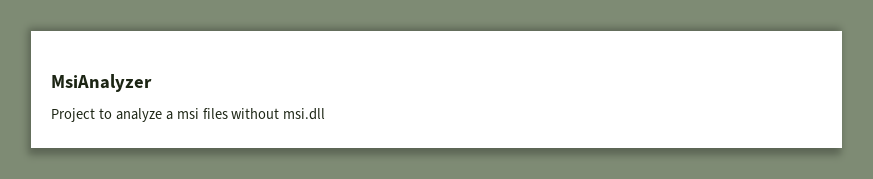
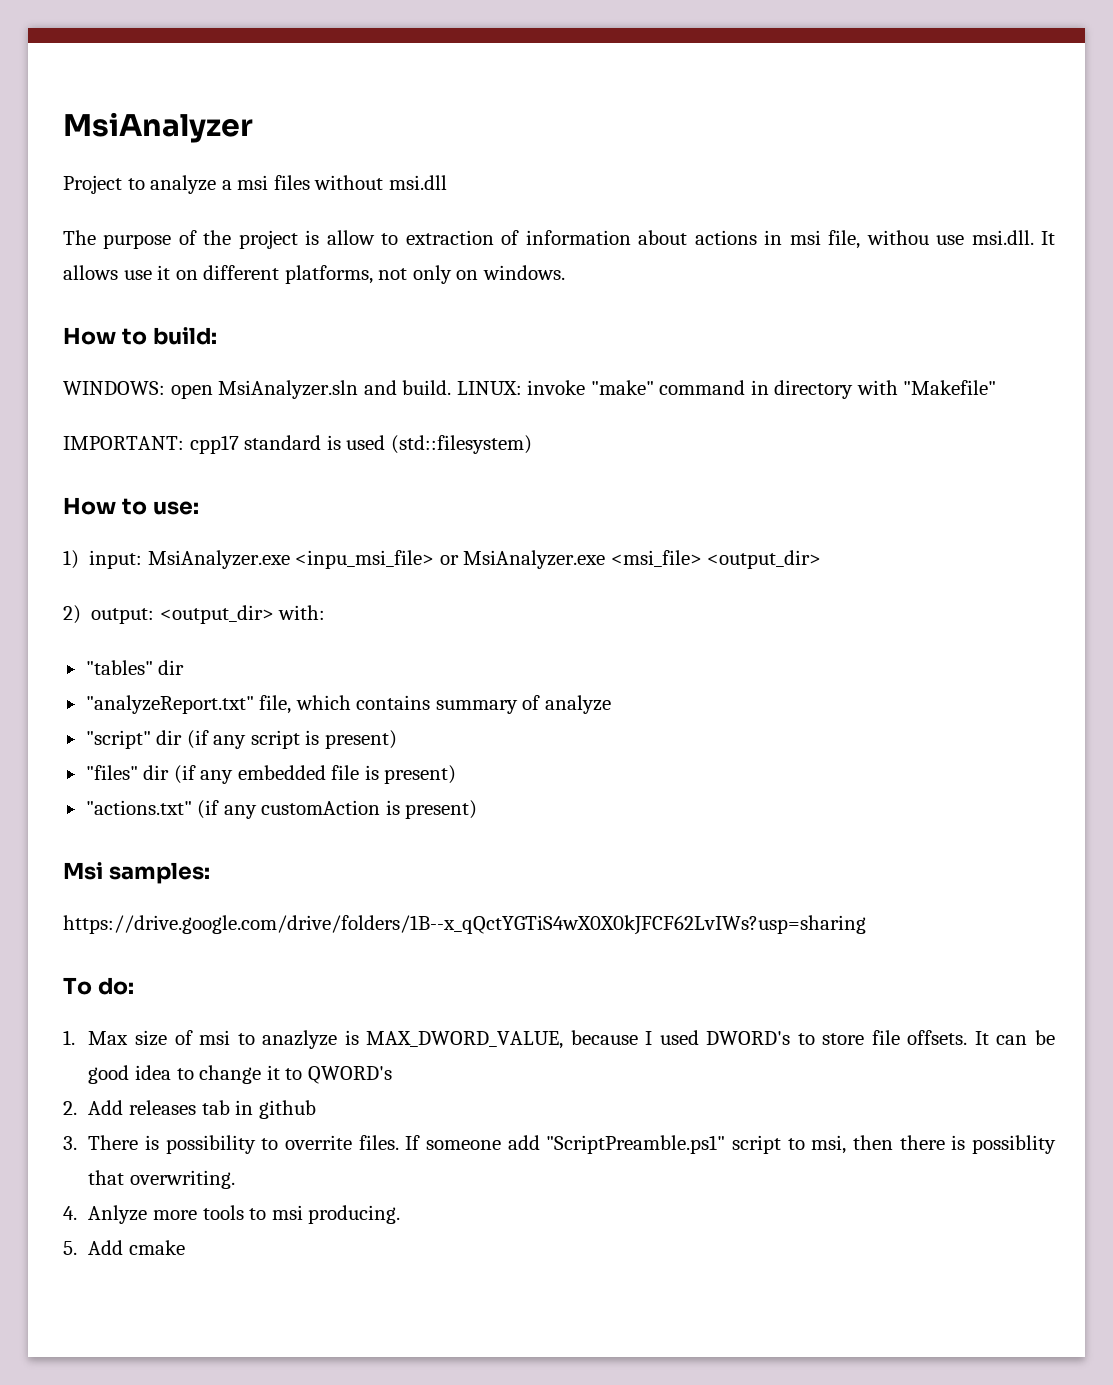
(326, 114) none -> [63,230,1056,249] [63,265,565,284] [63,327,217,345] [63,380,997,399] [63,435,532,454] [63,497,199,515] [63,550,822,569] [63,605,326,624] [85,660,185,675] [85,695,611,714] [85,730,397,749] [85,765,457,784] [85,800,478,819] [63,862,210,884] [63,915,866,935] [63,977,134,995] [63,1030,1056,1049] [88,1065,392,1084] [63,1100,316,1119] [63,1135,1056,1154] [88,1170,235,1189] [63,1205,401,1224] [63,1240,185,1255] // The purpose of the project is allow to extraction of information about actions in msi file, withou use msi.dll. It allows use it on different platforms, not only on windows. // How to build: // WINDOWS: open MsiAnalyzer.sln and build. LINUX: invoke "make" command in directory with "Makefile" // IMPORTANT: cpp17 standard is used (std::filesystem) // How to use: // 1) input: MsiAnalyzer.exe <inpu_msi_file> or MsiAnalyzer.exe <msi_file> <output_dir> // 2) output: <output_dir> with: // "tables" dir // "analyzeReport.txt" file, which contains summary of analyze // "script" dir (if any script is present) // "files" dir (if any embedded file is present) // "actions.txt" (if any customAction is present) // Msi samples: // https://drive.google.com/drive/folders/1B--x_qQctYGTiS4wX0X0kJFCF62LvIWs?usp=sharing // To do: // 1. Max size of msi to anazlyze is MAX_DWORD_VALUE, because I used DWORD's to store file offsets. It can be good idea to change it to QWORD's // 2. Add releases tab in github // 3. There is possibility to overrite files. If someone add "ScriptPreamble.ps1" script to msi, then there is possiblity that overwriting. // 4. Anlyze more tools to msi producing. // 5. Add cmake

